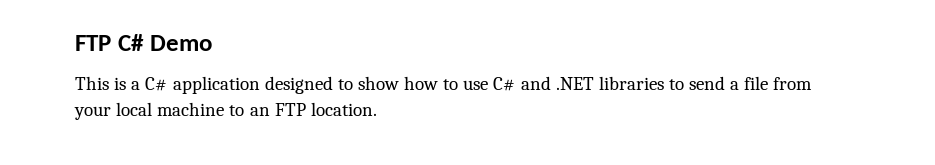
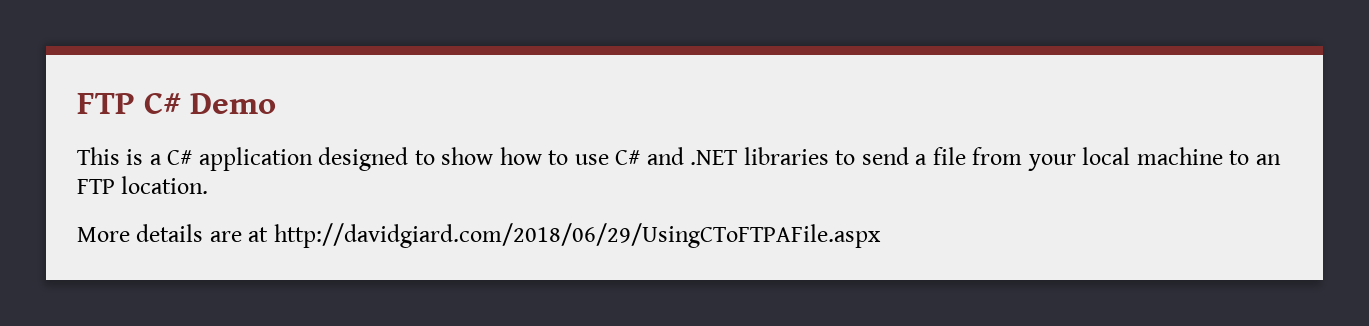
(377, 109) none -> [77,223,881,248] // More details are at http://davidgiard.com/2018/06/29/UsingCToFTPAFile.aspx

